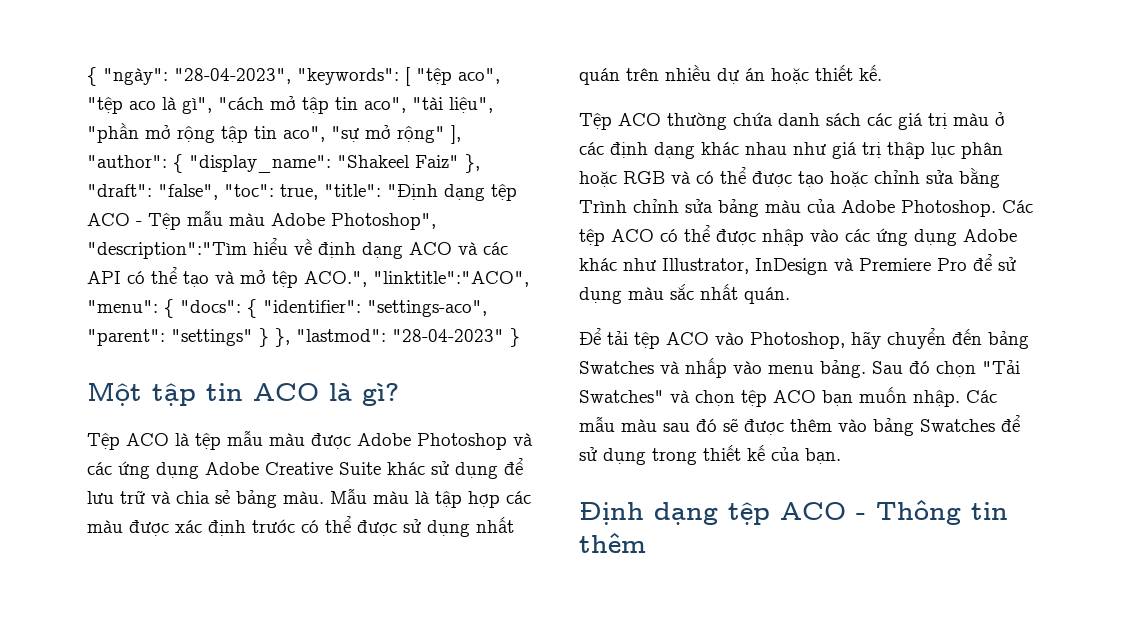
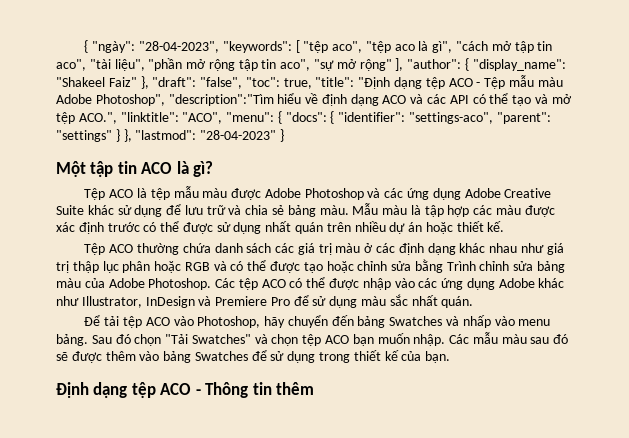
[373,271,529,287] "linktitle":"ACO", -> [120,112,223,124] "linktitle": "ACO",

